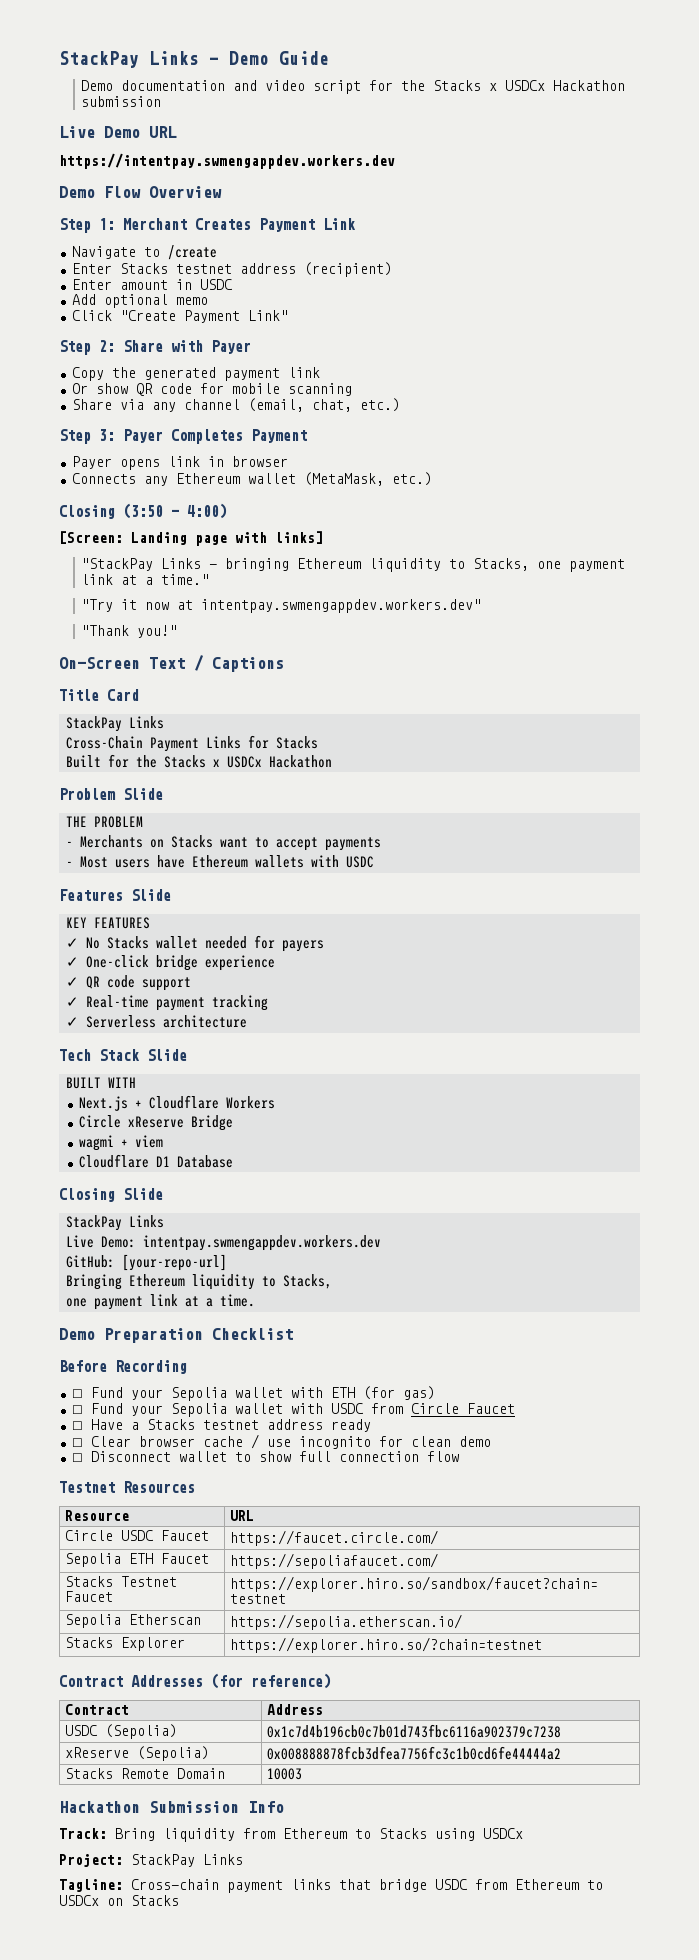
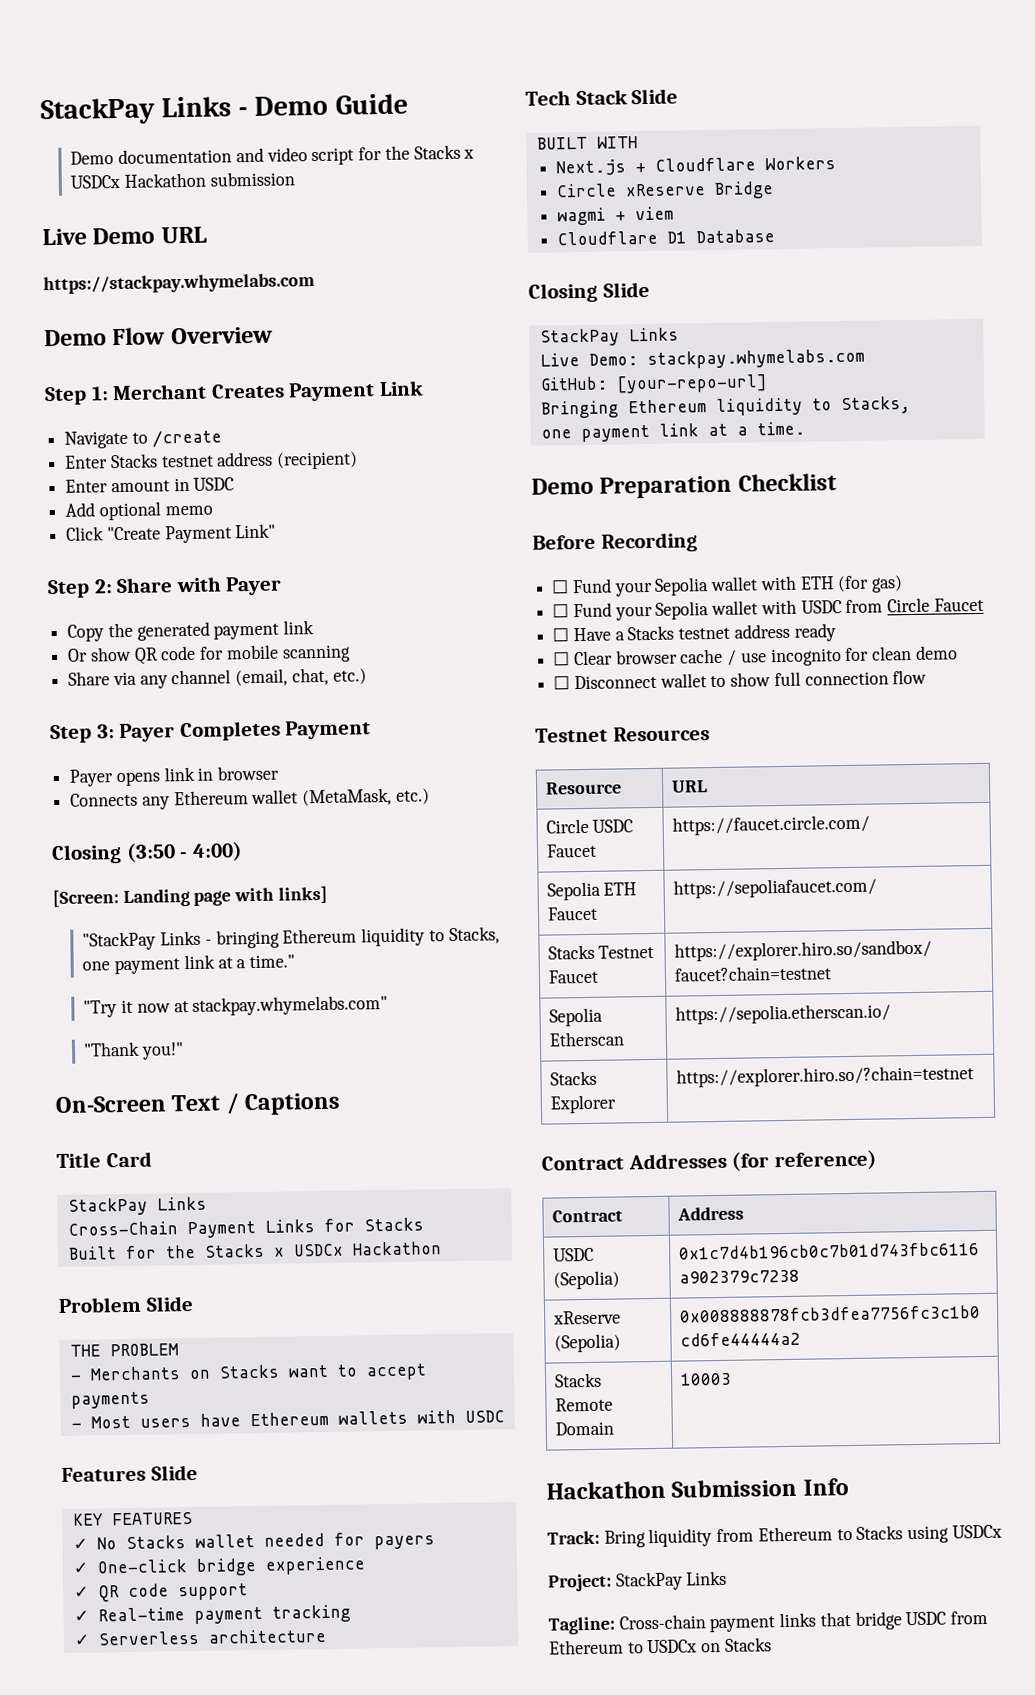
[59,153,395,169] https://intentpay.swmengappdev.workers.dev -> [43,273,315,295] https://stackpay.whymelabs.com
[200,599,481,613] intentpay.swmengappdev.workers.dev" -> [192,994,389,1016] stackpay.whymelabs.com"
[142,1235,381,1251] intentpay.swmengappdev.workers.dev -> [646,348,865,369] stackpay.whymelabs.com

